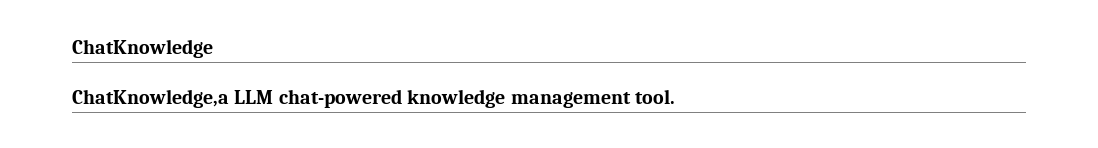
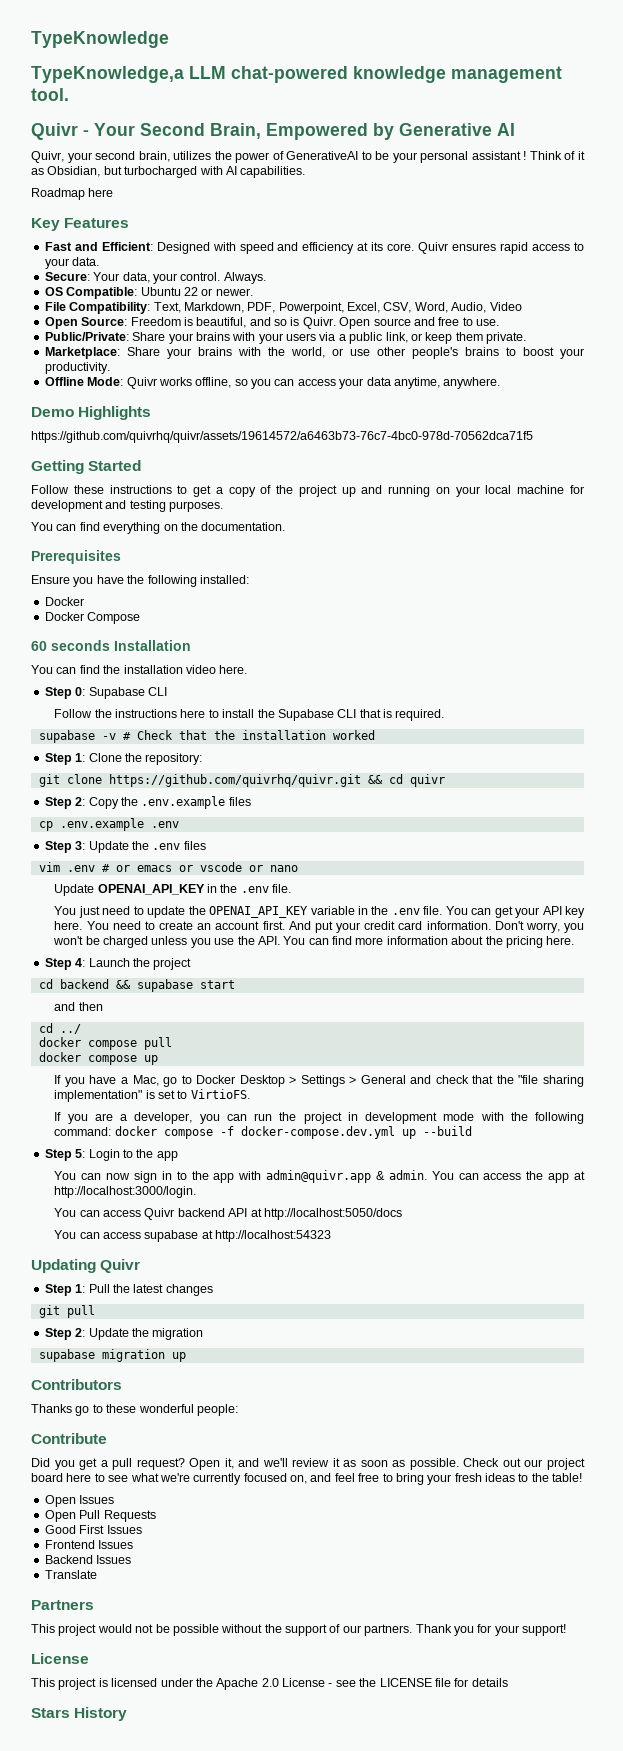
[72,39,213,58] [72,89,229,108] ChatKnowledge // ChatKnowledge,a -> [31,31,169,48] [31,66,184,83] TypeKnowledge // TypeKnowledge,a
(675, 96) none -> [31,123,515,140] [31,151,585,163] [31,166,306,178] [31,188,114,200] [31,218,130,231] [44,242,584,254] [44,257,100,269] [44,272,266,284] [44,287,253,299] [44,302,522,314] [44,317,499,329] [44,332,526,344] [44,347,585,359] [44,362,110,374] [44,377,501,389] [31,406,152,420] [31,431,533,443] [31,460,142,474] [31,485,584,497] [31,500,224,512] [31,522,286,534] [31,550,121,564] [31,575,249,587] [44,597,84,606] [44,612,141,624] [31,640,191,651] [31,665,248,674] [44,687,167,699] [54,709,445,721] [38,730,375,743] [44,753,203,765] [38,774,445,787] [44,796,251,809] [38,818,179,831] [44,841,206,853] [38,862,298,872] [54,884,292,896] [54,906,585,918] [54,921,584,933] [53,936,575,948] [44,958,192,970] [38,979,235,992] [54,1002,103,1011] [38,1023,81,1034] [38,1037,172,1050] [38,1052,158,1065] [54,1075,584,1087] [54,1089,250,1102] [54,1112,584,1124] [54,1126,472,1139] [44,1149,178,1161] [54,1170,585,1183] [54,1186,197,1198] [54,1208,402,1220] [54,1230,332,1242] [31,1259,141,1273] [44,1284,213,1296] [38,1305,95,1318] [44,1328,204,1340] [38,1349,186,1362] [31,1379,122,1390] [31,1404,238,1416] [31,1433,107,1444] [31,1458,586,1470] [31,1473,583,1485] [44,1495,115,1507] [44,1510,156,1522] [44,1525,142,1534] [44,1540,134,1549] [44,1555,132,1564] [44,1570,97,1579] [31,1600,94,1610] [31,1624,566,1636] [31,1653,89,1664] [31,1678,508,1690] [31,1707,128,1721] // Quivr - Your Second Brain, Empowered by Generative AI // Quivr, your second brain, utilizes the power of GenerativeAI to be your personal assistant ! Think of it as Obsidian, but turbocharged with AI capabilities. // Roadmap here // Key Features // Fast and Efficient: Designed with speed and efficiency at its core. Quivr ensures rapid access to your data. // Secure: Your data, your control. Always. // OS Compatible: Ubuntu 22 or newer. // File Compatibility: Text, Markdown, PDF, Powerpoint, Excel, CSV, Word, Audio, Video // Open Source: Freedom is beautiful, and so is Quivr. Open source and free to use. // Public/Private: Share your brains with your users via a public link, or keep them private. // Marketplace: Share your brains with the world, or use other people's brains to boost your productivity. // Offline Mode: Quivr works offline, so you can access your data anytime, anywhere. // Demo Highlights // https://github.com/quivrhq/quivr/assets/19614572/a6463b73-76c7-4bc0-978d-70562dca71f5 // Getting Started // Follow these instructions to get a copy of the project up and running on your local machine for development and testing purposes. // You can find everything on the documentation. // Prerequisites // Ensure you have the following installed: // Docker // Docker Compose // 60 seconds Installation // You can find the installation video here. // Step 0: Supabase CLI // Follow the instructions here to install the Supabase CLI that is required. // supabase -v # Check that the installation worked // Step 1: Clone the repository: // git clone https://github.com/quivrhq/quivr.git && cd quivr // Step 2: Copy the .env.example files // cp .env.example .env // Step 3: Update the .env files // vim .env # or emacs or vscode or nano // Update OPENAI_API_KEY in the .env file. // You just need to update the OPENAI_API_KEY variable in the .env file. You can get your API key here. You need to create an account first. And put your credit card information. Don't worry, you won't be charged unless you use the API. You can find more information about the pricing here. // Step 4: Launch the project // cd backend && supabase start // and then // cd ../ // docker compose pull // docker compose up // If you have a Mac, go to Docker Desktop > Settings > General and check that the "file sharing implementation" is set to VirtioFS. // If you are a developer, you can run the project in development mode with the following command: docker compose -f docker-compose.dev.yml up --build // Step 5: Login to the app // You can now sign in to the app with admin@quivr.app & admin. You can access the app at http://localhost:3000/login. // You can access Quivr backend API at http://localhost:5050/docs // You can access supabase at http://localhost:54323 // Updating Quivr // Step 1: Pull the latest changes // git pull // Step 2: Update the migration // supabase migration up // Contributors // Thanks go to these wonderful people: // Contribute // Did you get a pull request? Open it, and we'll review it as soon as possible. Check out our project board here to see what we're currently focused on, and feel free to bring your fresh ideas to the table! // Open Issues // Open Pull Requests // Good First Issues // Frontend Issues // Backend Issues // Translate // Partners // This project would not be possible without the support of our partners. Thank you for your support! // License // This project is licensed under the Apache 2.0 License - see the LICENSE file for details // Stars History

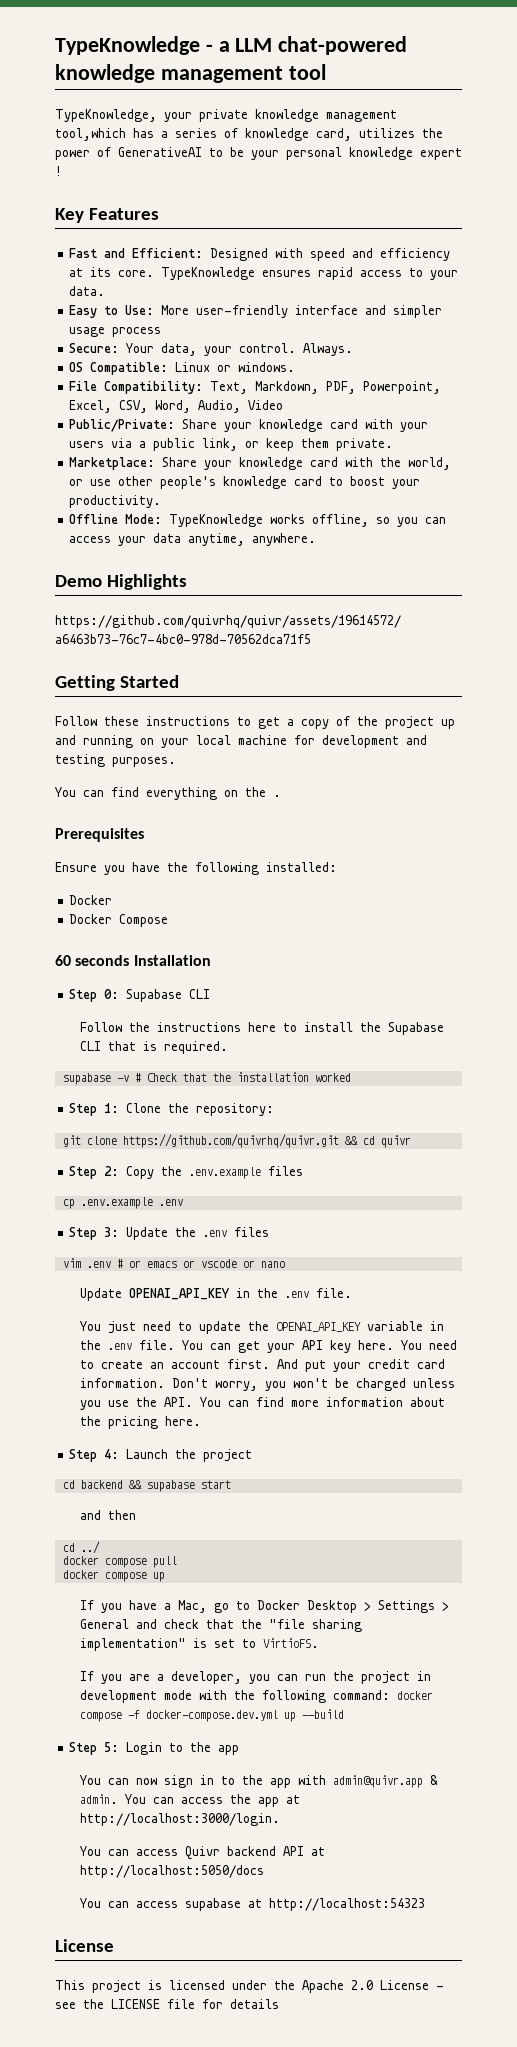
[31,31,169,48] [31,66,184,83] TypeKnowledge // TypeKnowledge,a -> [55,36,230,55] TypeKnowledge - a
[31,88,69,101] [31,123,515,140] [31,151,170,163] tool. // Quivr - Your Second Brain, Empowered by Generative AI // Quivr, your second brain, -> [288,64,326,80] [55,109,397,122] [55,128,352,141] tool // TypeKnowledge, your private knowledge management tool,which has a series of knowledge card,
[471,151,521,160] assistant -> [349,147,462,160] knowledge expert
[529,151,585,160] [31,166,306,178] [31,188,114,200] Think of it as Obsidian, but turbocharged with AI capabilities. // Roadmap here -> (62, 171) none
[418,242,449,254] Quivr -> [161,267,256,280] TypeKnowledge
(100, 261) none -> [69,305,443,318] [69,327,162,337] // Easy to Use: More user-friendly interface and simpler usage process
[140,287,253,296] Ubuntu 22 or newer. -> [175,362,296,372] Linux or windows.
[44,317,499,329] // Open Source: Freedom is beautiful, and so is Quivr. Open source and free to use. -> (284, 405) none
[195,332,230,341] brains -> [259,419,359,432] knowledge card
[197,347,232,356] brains -> [239,457,339,470] knowledge card
[464,347,499,356] brains -> [223,476,323,489] knowledge card
[126,377,157,389] Quivr -> [169,514,264,527] TypeKnowledge
[201,522,286,531] documentation. -> [273,795,281,797] .
[31,665,248,674] // You can find the installation video here. -> (211, 960) none
[31,1259,141,1273] [44,1284,213,1296] [38,1305,95,1318] [44,1328,204,1340] [38,1349,186,1362] [31,1379,122,1390] [31,1404,238,1416] [31,1433,107,1444] [31,1458,586,1470] [31,1473,583,1485] [44,1495,115,1507] [44,1510,156,1522] [44,1525,142,1534] [44,1540,134,1549] [44,1555,132,1564] [44,1570,97,1579] [31,1600,94,1610] [31,1624,566,1636] // Updating Quivr // Step 1: Pull the latest changes // git pull // Step 2: Update the migration // supabase migration up // Contributors // Thanks go to these wonderful people: // Contribute // Did you get a pull request? Open it, and we'll review it as soon as possible. Check out our project board here to see what we're currently focused on, and feel free to bring your fresh ideas to the table! // Open Issues // Open Pull Requests // Good First Issues // Frontend Issues // Backend Issues // Translate // Partners // This project would not be possible without the support of our partners. Thank you for your support! -> (426, 1904) none
[31,1707,128,1721] // Stars History -> (279, 2004) none

